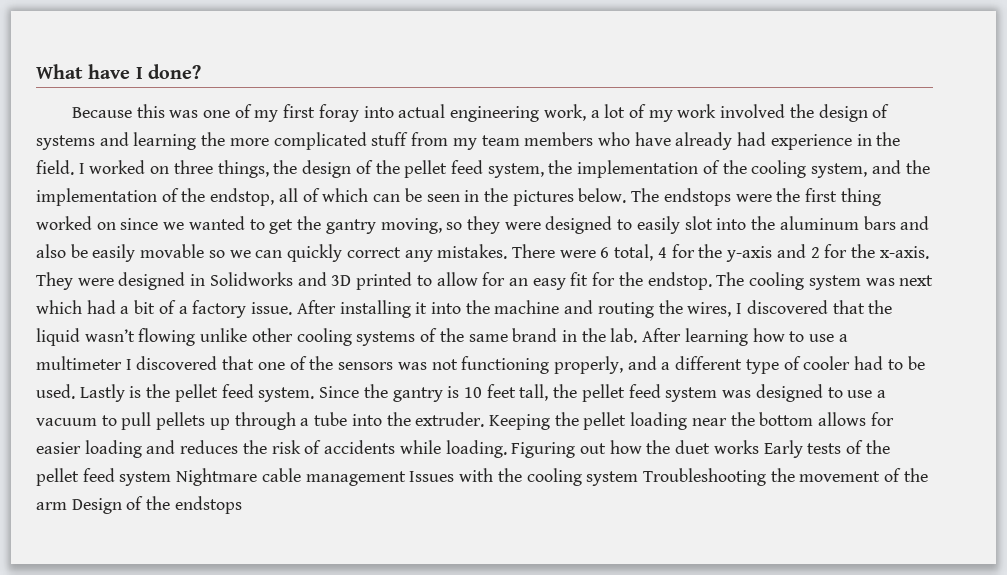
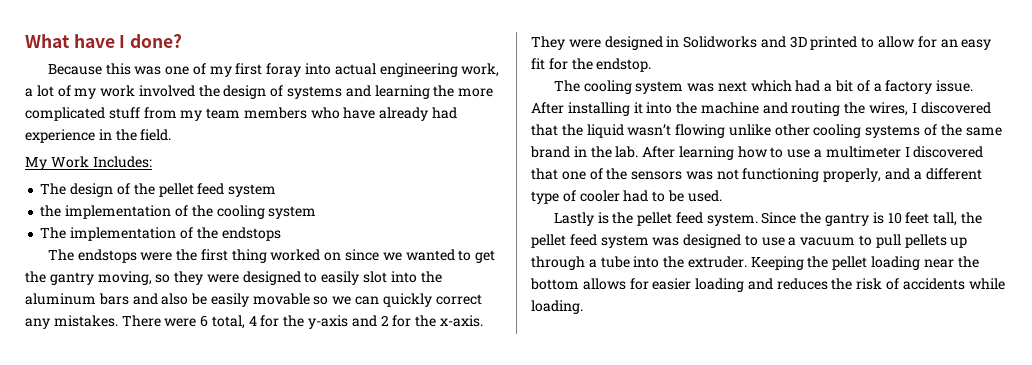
[78,160,298,178] I worked on three things, the -> [25,156,152,170] [40,183,67,195] // My Work Includes: // The
[487,163,544,178] system, -> [228,184,277,197] system //
[811,160,930,178] [36,188,627,206] system, and the implementation of the endstop, all of which can be seen in the pictures below. -> [268,206,317,219] [40,227,281,241] system // The implementation of the endstops //
(712, 281) none -> (652, 65) //
(75, 391) none -> (722, 196) //
[511,440,890,458] [36,468,928,486] [36,496,242,514] Figuring out how the duet works Early tests of the pellet feed system Nightmare cable management Issues with the cooling system Troubleshooting the movement of the arm Design of the endstops -> (583, 307) none

